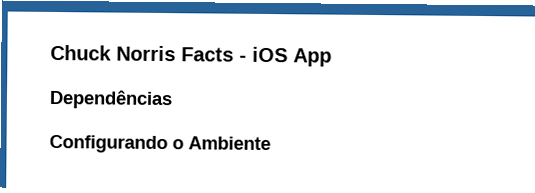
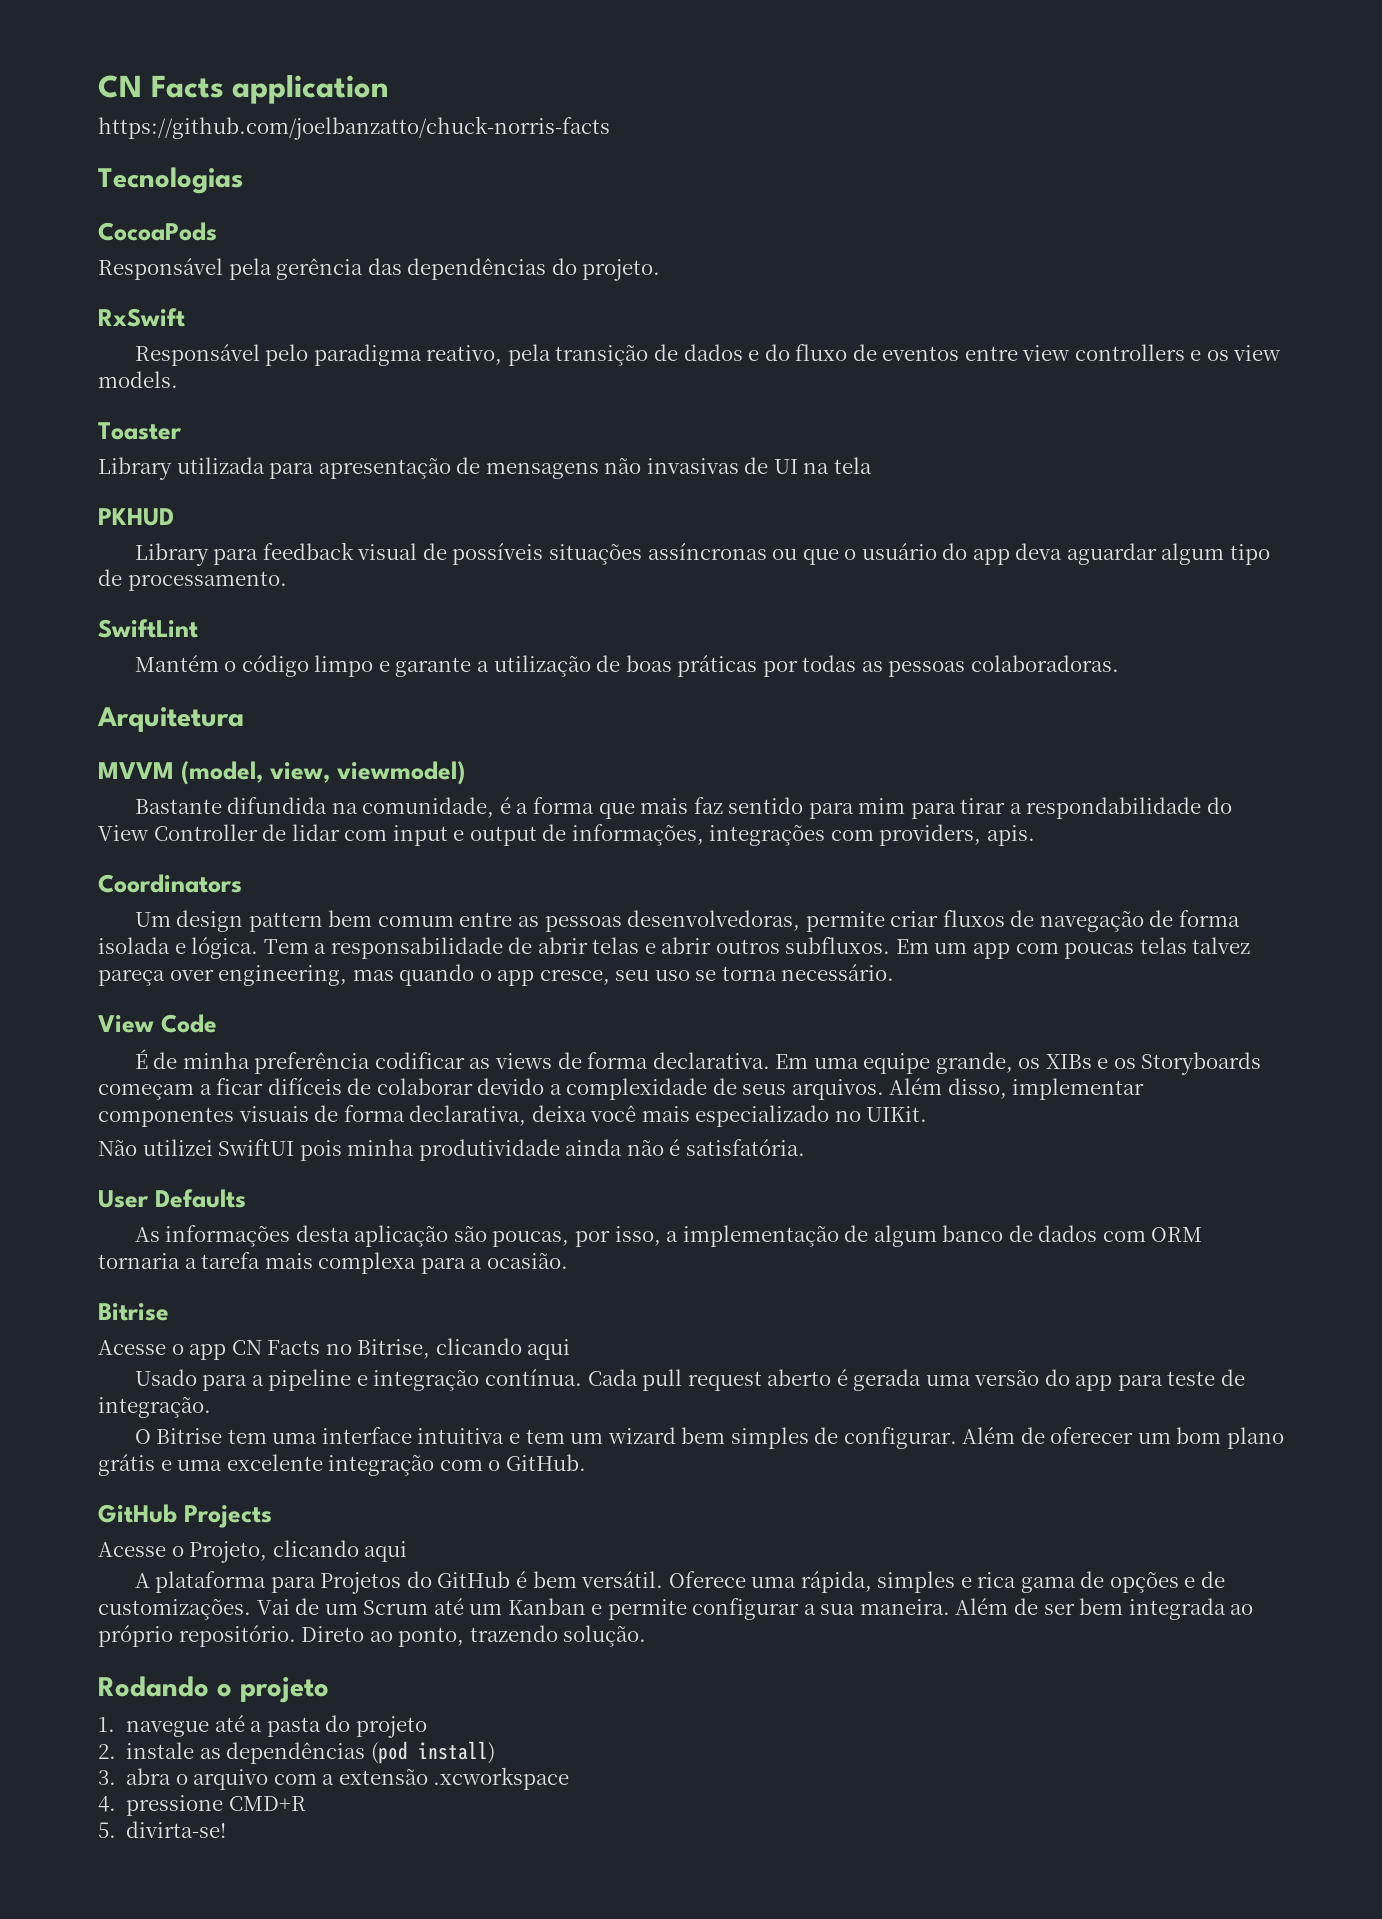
[50,44,332,67] [49,89,173,110] [49,134,271,154] Chuck Norris Facts - iOS App // Dependências // Configurando o Ambiente -> [98,74,390,104] [98,116,610,140] [98,167,243,194] [98,222,217,241] [98,258,661,281] [98,308,185,327] [134,344,1282,366] [98,371,178,388] [98,422,182,440] [98,457,872,480] [98,508,174,526] [134,542,1270,566] [98,569,287,591] [98,619,198,638] [134,655,1119,677] [97,707,244,732] [98,761,465,785] [134,797,1232,819] [98,824,1035,846] [98,874,242,893] [134,910,1240,932] [98,937,1251,959] [98,964,895,986] [98,1014,217,1033] [134,1049,1262,1075] [98,1078,1145,1100] [98,1105,928,1127] [98,1139,805,1161] [98,1189,246,1208] [134,1225,1203,1247] [98,1252,568,1274] [98,1302,169,1321] [98,1338,571,1360] [134,1369,1245,1391] [98,1396,211,1418] [134,1427,1284,1449] [98,1454,586,1476] [98,1504,272,1528] [98,1540,408,1563] [134,1571,1225,1594] [98,1598,1254,1620] [98,1625,647,1647] [98,1676,329,1703] [98,1715,427,1738] [98,1741,495,1764] [98,1767,570,1790] [98,1795,306,1816] [98,1821,227,1838] CN Facts application // https://github.com/joelbanzatto/chuck-norris-facts // Tecnologias // CocoaPods // Responsável pela gerência das dependências do projeto. // RxSwift // Responsável pelo paradigma reativo, pela transição de dados e do fluxo de eventos entre view controllers e os view models. // Toaster // Library utilizada para apresentação de mensagens não invasivas de UI na tela // PKHUD // Library para feedback visual de possíveis situações assíncronas ou que o usuário do app deva aguardar algum tipo de processamento. // SwiftLint // Mantém o código limpo e garante a utilização de boas práticas por todas as pessoas colaboradoras. // Arquitetura // MVVM (model, view, viewmodel) // Bastante difundida na comunidade, é a forma que mais faz sentido para mim para tirar a respondabilidade do View Controller de lidar com input e output de informações, integrações com providers, apis. // Coordinators // Um design pattern bem comum entre as pessoas desenvolvedoras, permite criar fluxos de navegação de forma isolada e lógica. Tem a responsabilidade de abrir telas e abrir outros subfluxos. Em um app com poucas telas talvez pareça over engineering, mas quando o app cresce, seu uso se torna necessário. // View Code // É de minha preferência codificar as views de forma declarativa. Em uma equipe grande, os XIBs e os Storyboards começam a ficar difíceis de colaborar devido a complexidade de seus arquivos. Além disso, implementar componentes visuais de forma declarativa, deixa você mais especializado no UIKit. // Não utilizei SwiftUI pois minha produtividade ainda não é satisfatória. // User Defaults // As informações desta aplicação são poucas, por isso, a implementação de algum banco de dados com ORM tornaria a tarefa mais complexa para a ocasião. // Bitrise // Acesse o app CN Facts no Bitrise, clicando aqui // Usado para a pipeline e integração contínua. Cada pull request aberto é gerada uma versão do app para teste de integração. // O Bitrise tem uma interface intuitiva e tem um wizard bem simples de configurar. Além de oferecer um bom plano grátis e uma excelente integração com o GitHub. // GitHub Projects // Acesse o Projeto, clicando aqui // A plataforma para Projetos do GitHub é bem versátil. Oferece uma rápida, simples e rica gama de opções e de customizações. Vai de um Scrum até um Kanban e permite configurar a sua maneira. Além de ser bem integrada ao próprio repositório. Direto ao ponto, trazendo solução. // Rodando o projeto // 1. navegue até a pasta do projeto // 2. instale as dependências (pod install) // 3. abra o arquivo com a extensão .xcworkspace // 4. pressione CMD+R // 5. divirta-se!

